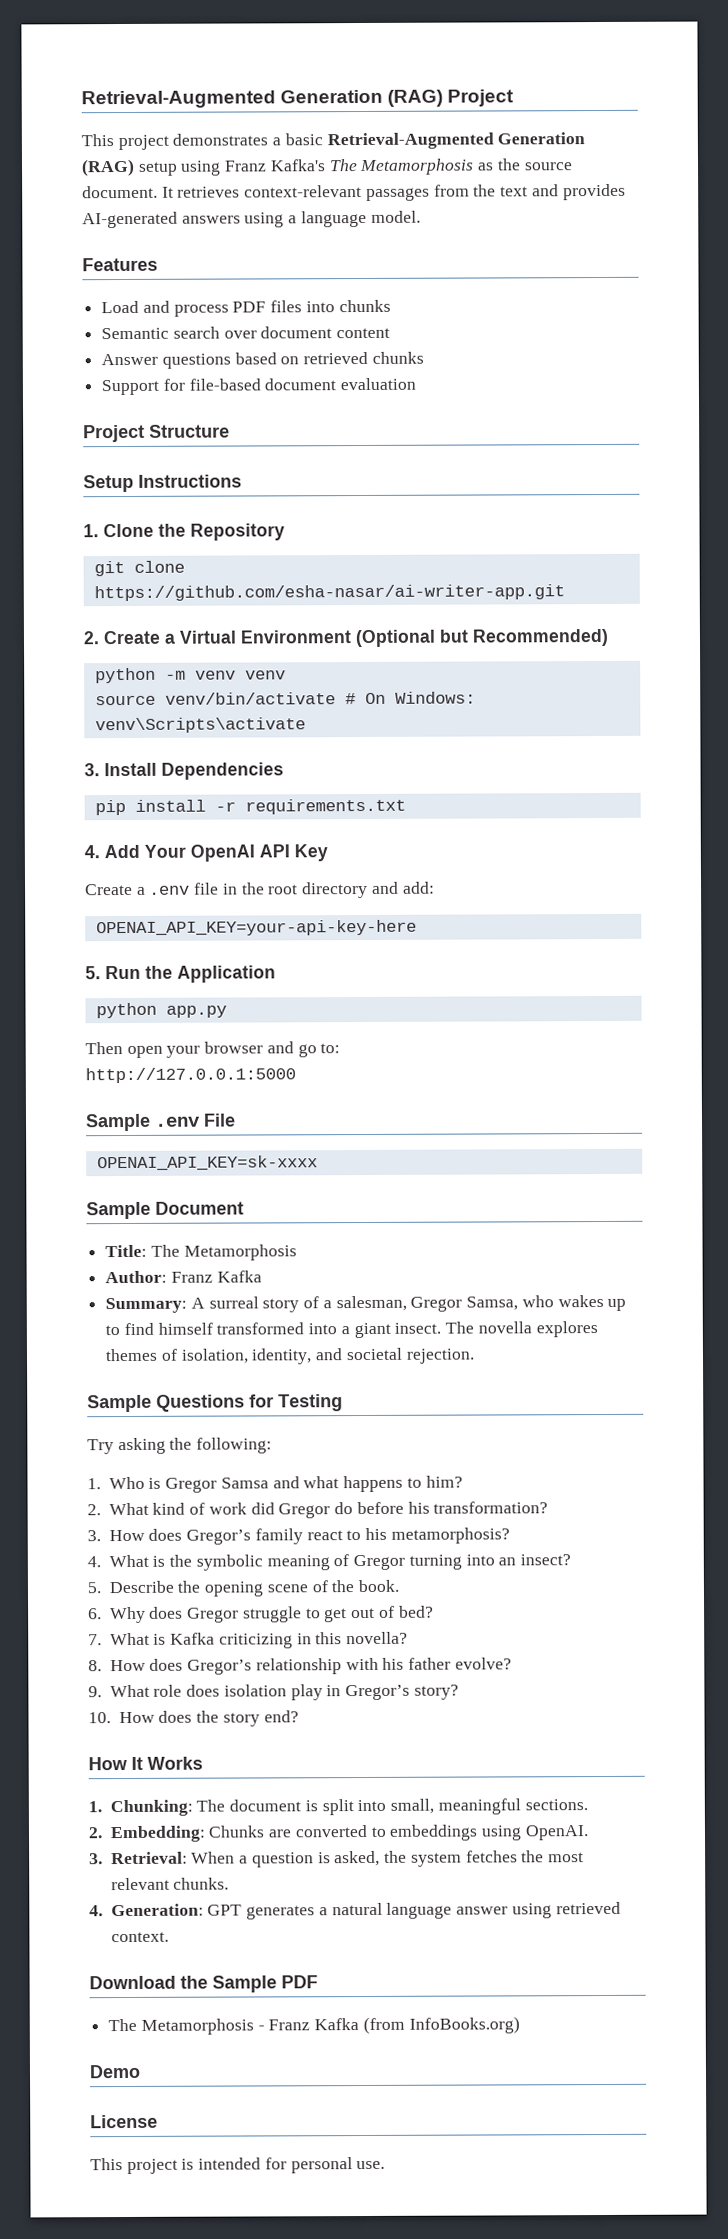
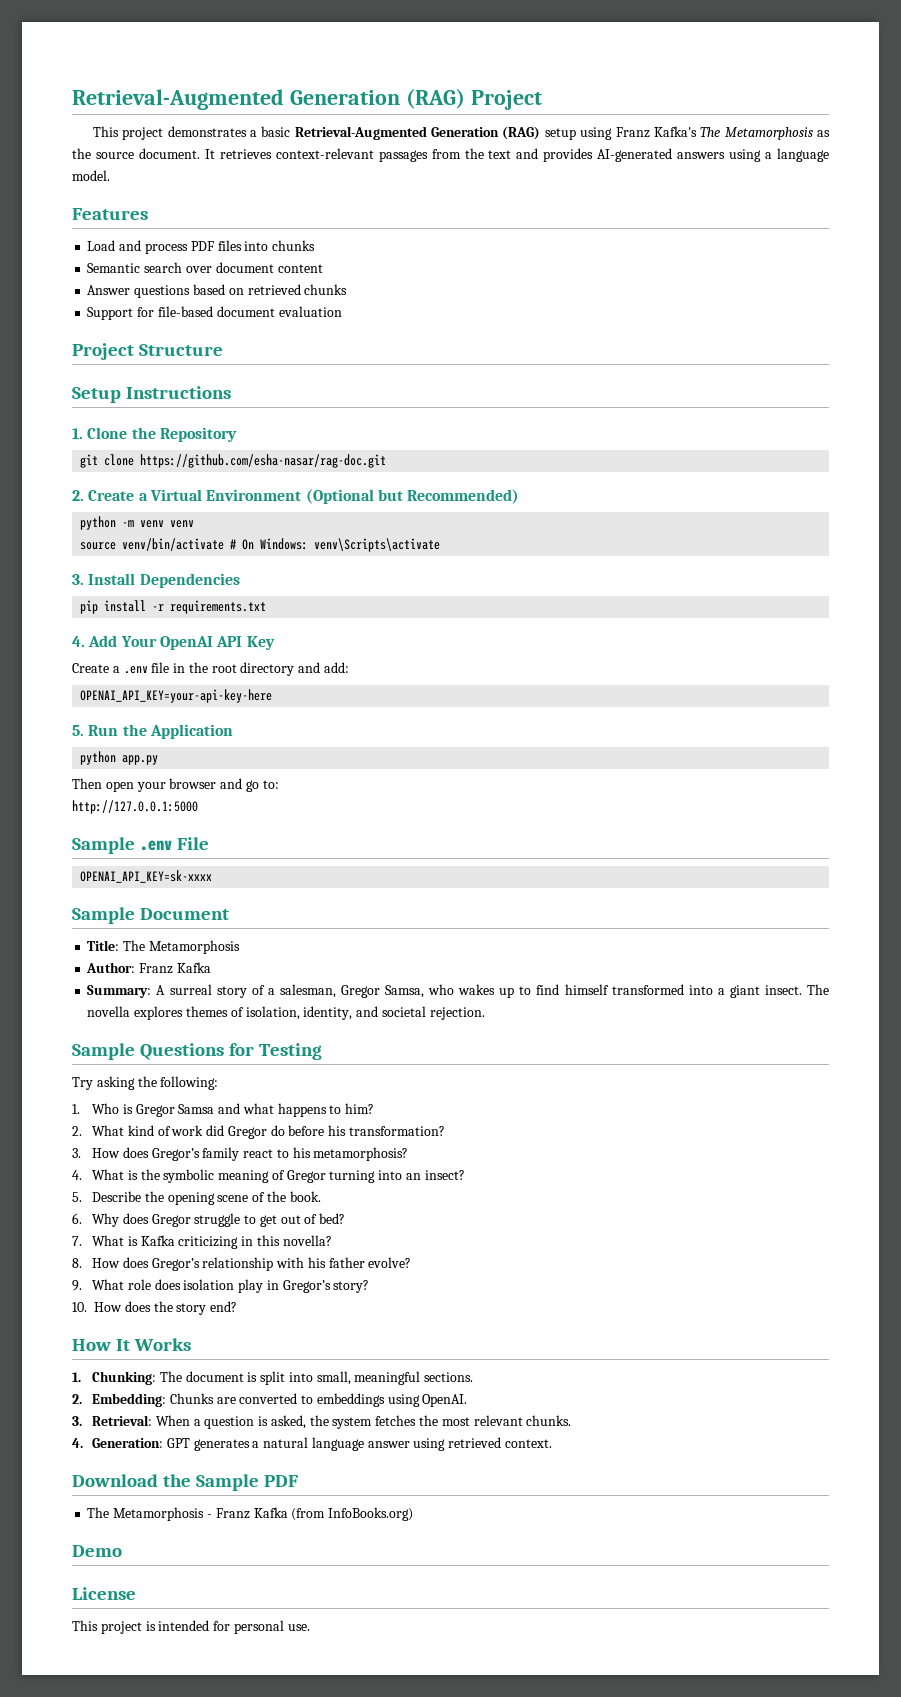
[93,584,565,602] https://github.com/esha-nasar/ai-writer-app.git -> [140,454,387,468] https://github.com/esha-nasar/rag-doc.git

